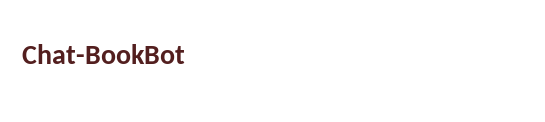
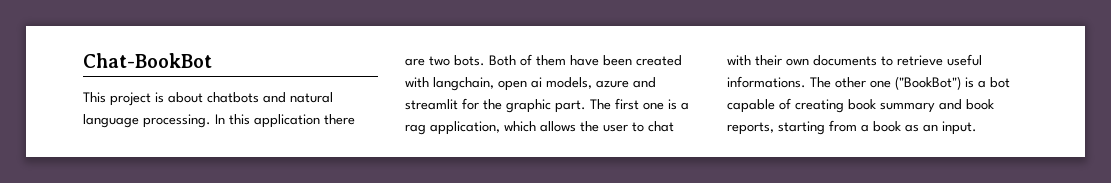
(185, 54) none -> [83,92,333,106] [83,114,355,128] [405,54,682,66] [405,77,656,91] [405,98,689,113] [405,121,674,135] [727,54,982,66] [727,76,1010,90] [727,98,994,113] [727,120,977,135] // This project is about chatbots and natural language processing. In this application there are two bots. Both of them have been created with langchain, open ai models, azure and streamlit for the graphic part. The first one is a rag application, which allows the user to chat with their own documents to retrieve useful informations. The other one ("BookBot") is a bot capable of creating book summary and book reports, starting from a book as an input.

